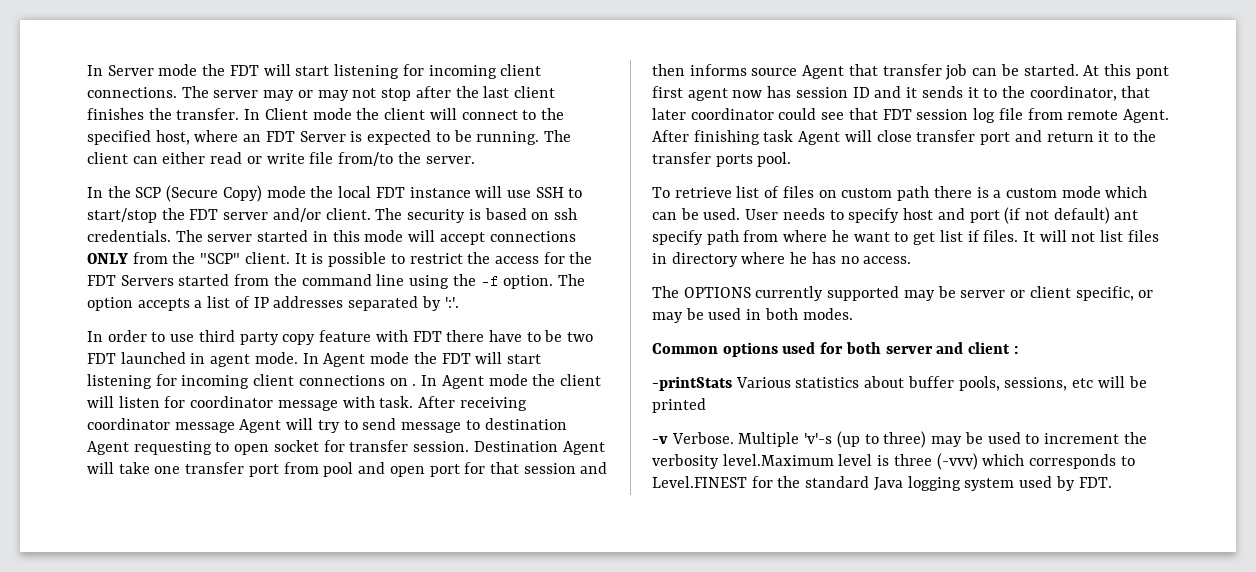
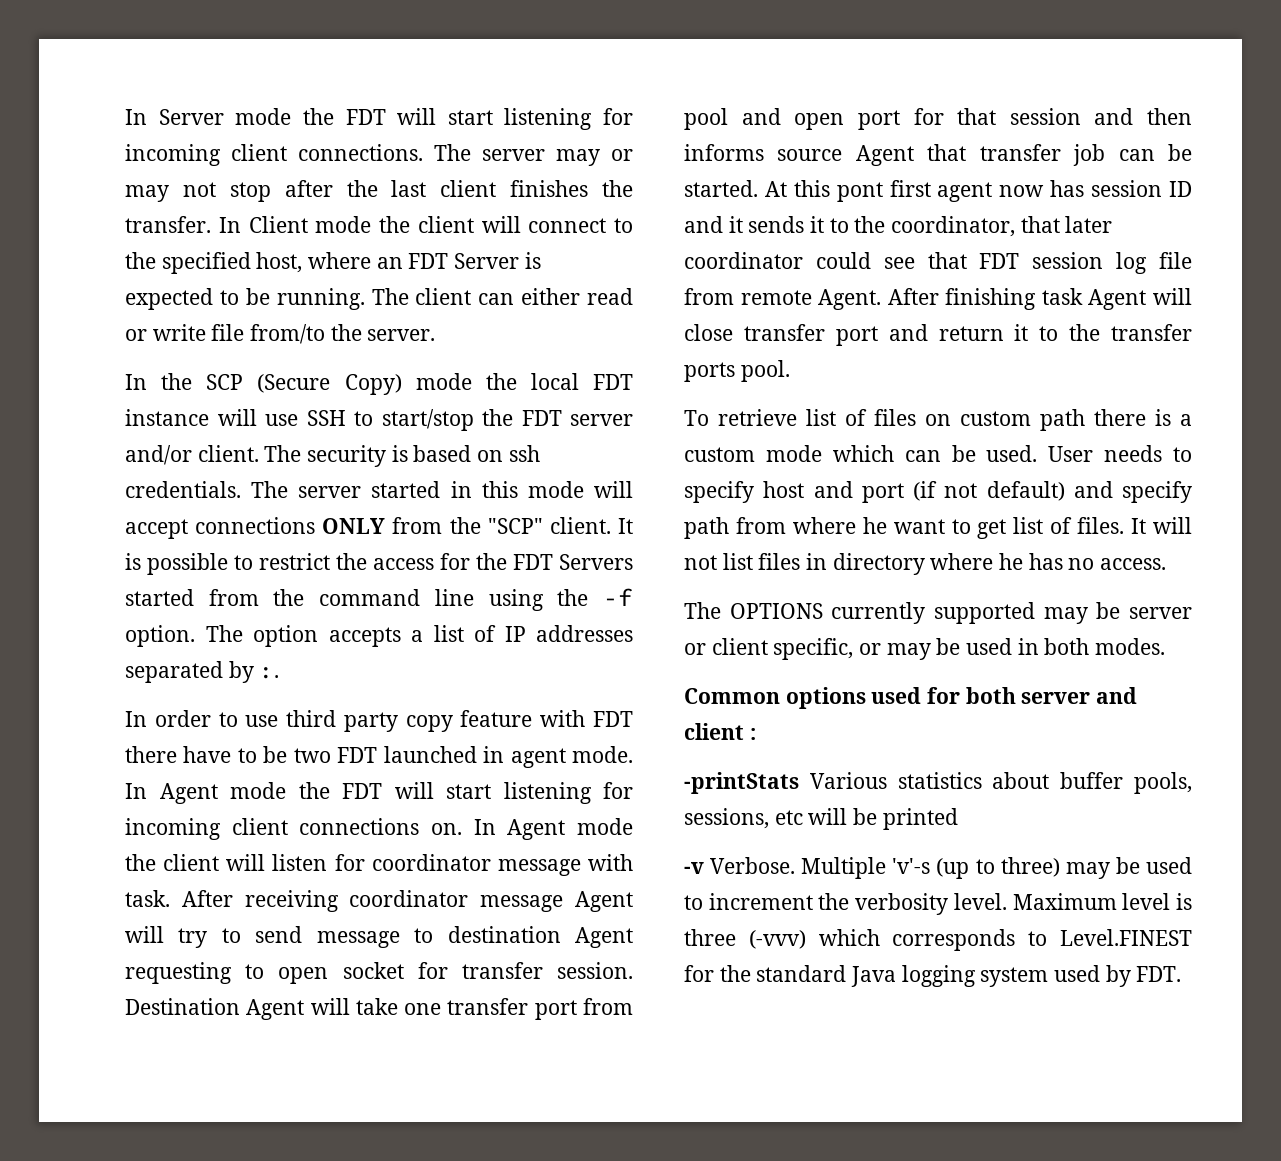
[444,297,459,308] ':'. -> [259,667,280,679] :.
[389,378,417,386] on . -> [431,823,463,835] on.
[1114,210,1139,220] ant -> [1073,481,1113,498] and
[967,230,980,242] if -> [1050,517,1073,534] of
[722,454,834,466] level.Maximum -> [953,893,1117,910] level. Maximum

